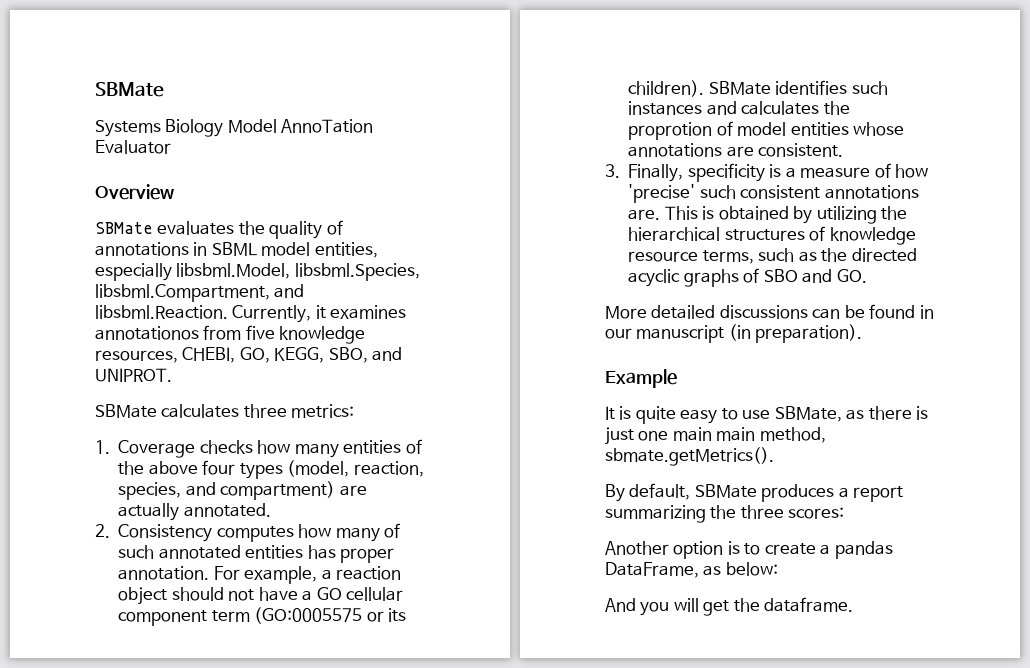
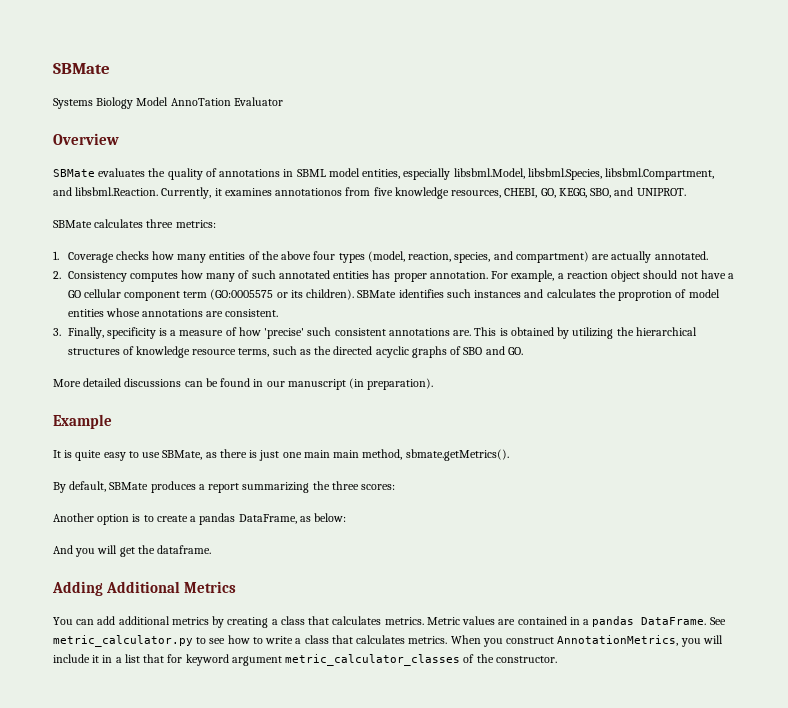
(854, 604) none -> [52,581,237,596] [53,616,726,628] [53,635,723,647] [53,654,557,666] // Adding Additional Metrics // You can add additional metrics by creating a class that calculates metrics. Metric values are contained in a pandas DataFrame. See metric_calculator.py to see how to write a class that calculates metrics. When you construct AnnotationMetrics, you will include it in a list that for keyword argument metric_calculator_classes of the constructor.

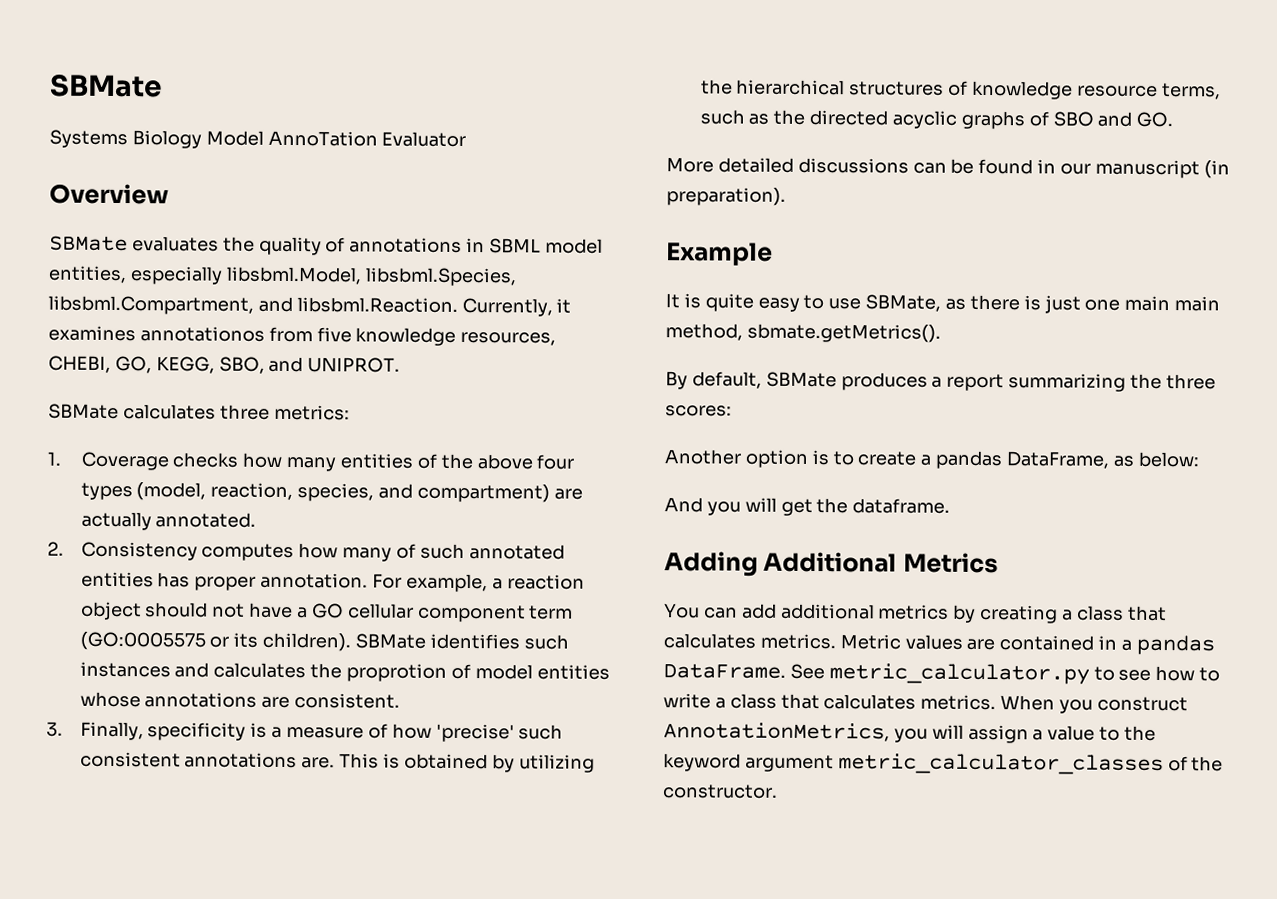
[53,654,183,663] include it in a list that for -> [967,724,1157,744] assign a value to the

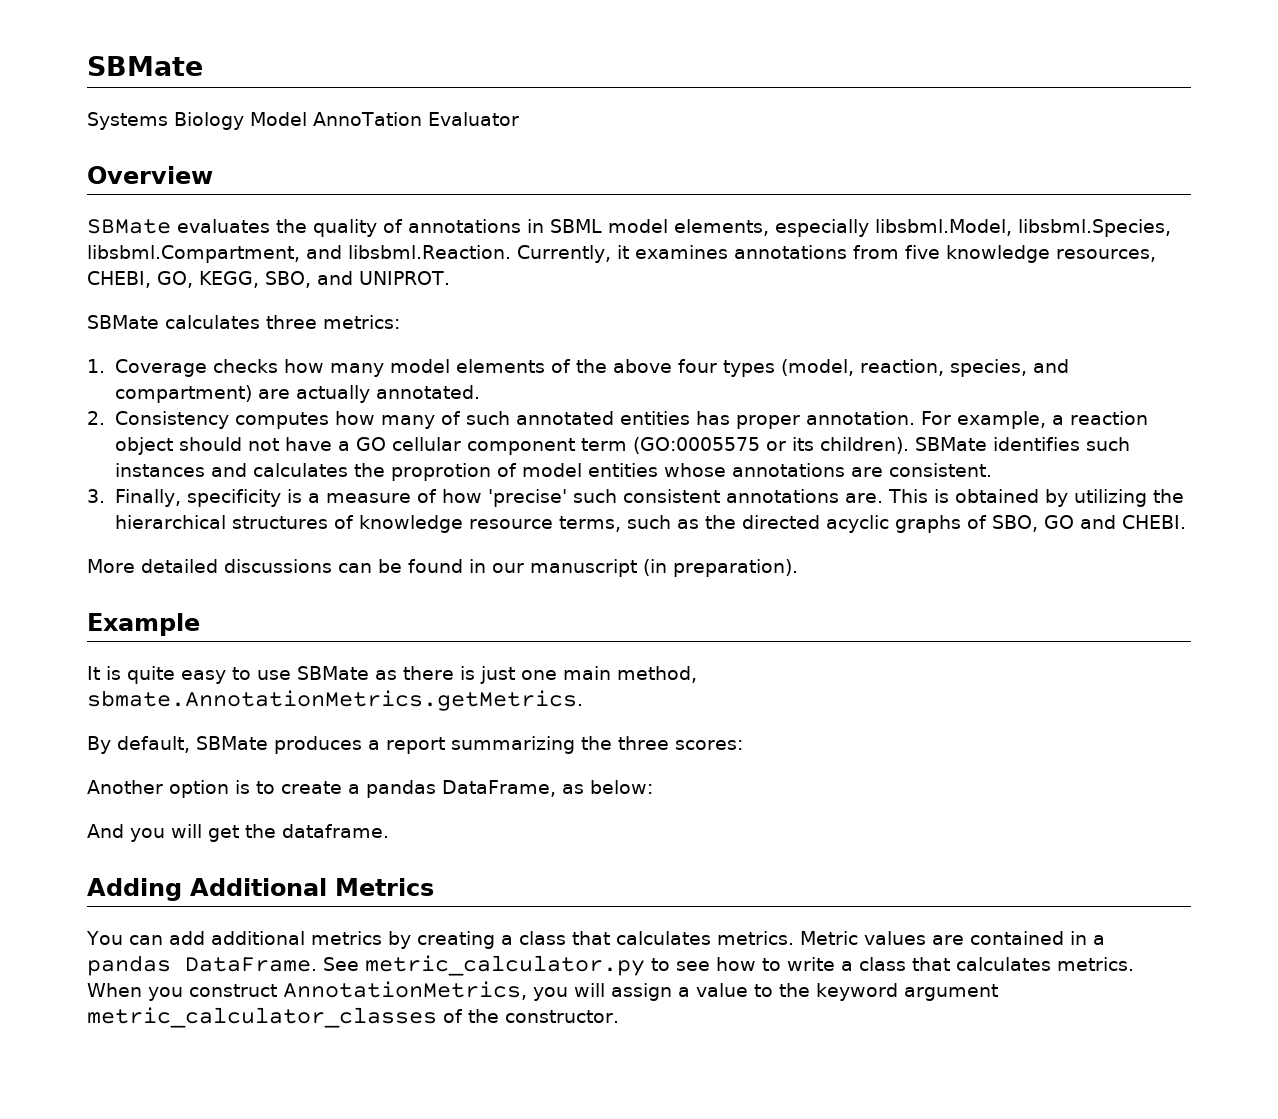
[48,265,127,284] entities, -> [674,219,769,236] elements,
[139,326,265,342] annotationos -> [733,245,847,259] annotations
[339,453,413,469] entities -> [389,359,545,373] model elements
[1052,111,1174,128] SBO and GO. -> [991,515,1186,532] SBO, GO and CHEBI.
[865,294,942,312] SBMate, -> [297,666,369,680] SBMate
[1174,296,1221,312] [665,323,941,343] main method, sbmate.getMetrics(). -> [617,666,697,683] [87,690,583,711] method, sbmate.AnnotationMetrics.getMetrics.

